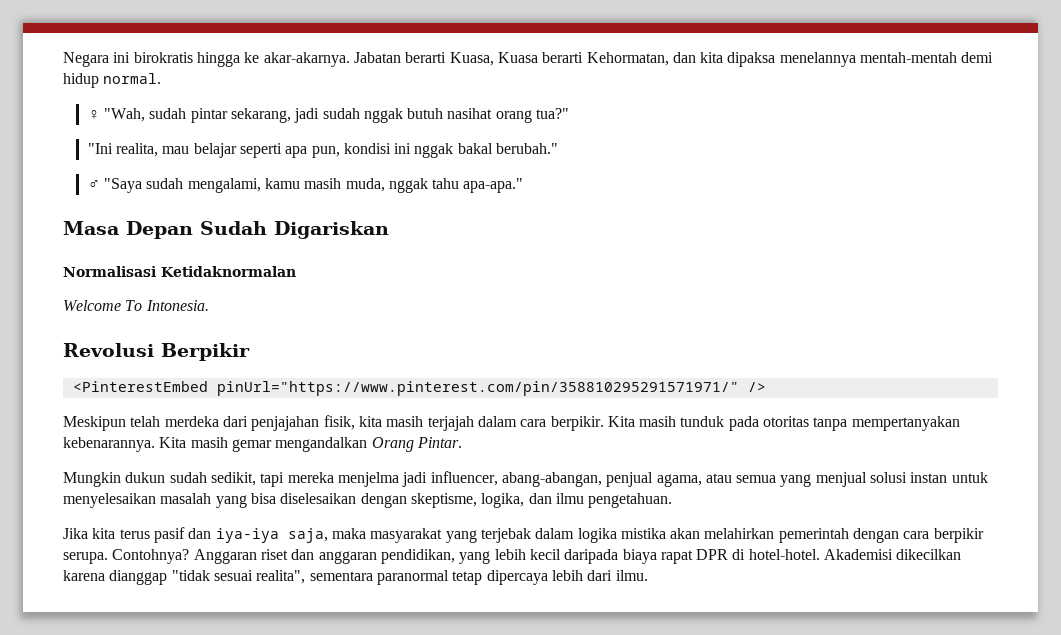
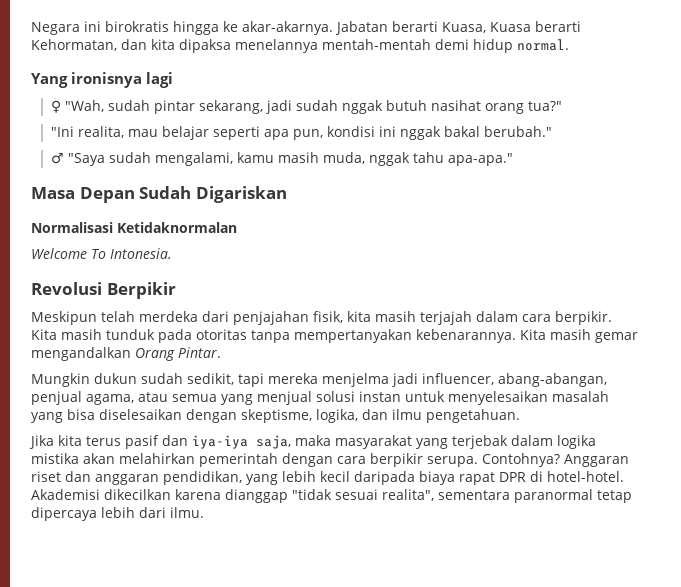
(162, 78) none -> [31,72,174,88] // Yang ironisnya lagi
[72,381,766,396] // <PinterestEmbed pinUrl="https://www.pinterest.com/pin/358810295291571971/" /> -> (176, 290) none

